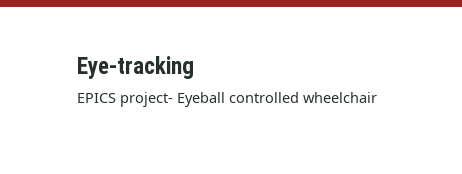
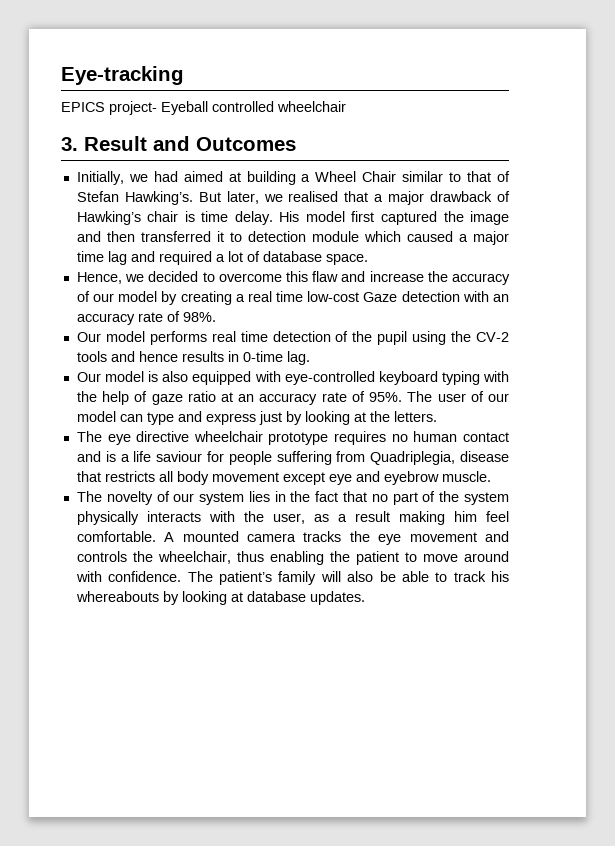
(377, 97) none -> [61,136,296,151] [76,171,511,185] [76,191,510,205] [76,211,509,225] [76,231,509,245] [76,251,368,265] [76,271,510,285] [76,291,510,305] [76,311,216,325] [76,331,510,345] [76,351,310,365] [76,371,510,385] [76,391,510,405] [76,411,437,425] [76,431,510,445] [76,451,510,465] [76,471,491,485] [76,491,509,505] [76,511,509,525] [76,531,510,545] [76,551,509,565] [75,571,510,585] [75,591,365,605] // 3. Result and Outcomes // Initially, we had aimed at building a Wheel Chair similar to that of Stefan Hawking’s. But later, we realised that a major drawback of Hawking’s chair is time delay. His model first captured the image and then transferred it to detection module which caused a major time lag and required a lot of database space. // Hence, we decided to overcome this flaw and increase the accuracy of our model by creating a real time low-cost Gaze detection with an accuracy rate of 98%. // Our model performs real time detection of the pupil using the CV-2 tools and hence results in 0-time lag. // Our model is also equipped with eye-controlled keyboard typing with the help of gaze ratio at an accuracy rate of 95%. The user of our model can type and express just by looking at the letters. // The eye directive wheelchair prototype requires no human contact and is a life saviour for people suffering from Quadriplegia, disease that restricts all body movement except eye and eyebrow muscle. // The novelty of our system lies in the fact that no part of the system physically interacts with the user, as a result making him feel comfortable. A mounted camera tracks the eye movement and controls the wheelchair, thus enabling the patient to move around with confidence. The patient’s family will also be able to track his whereabouts by looking at database updates.

